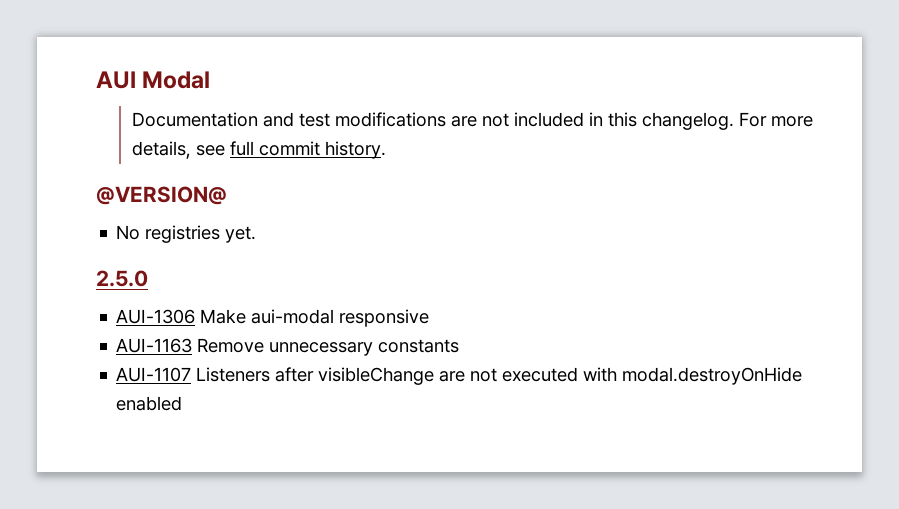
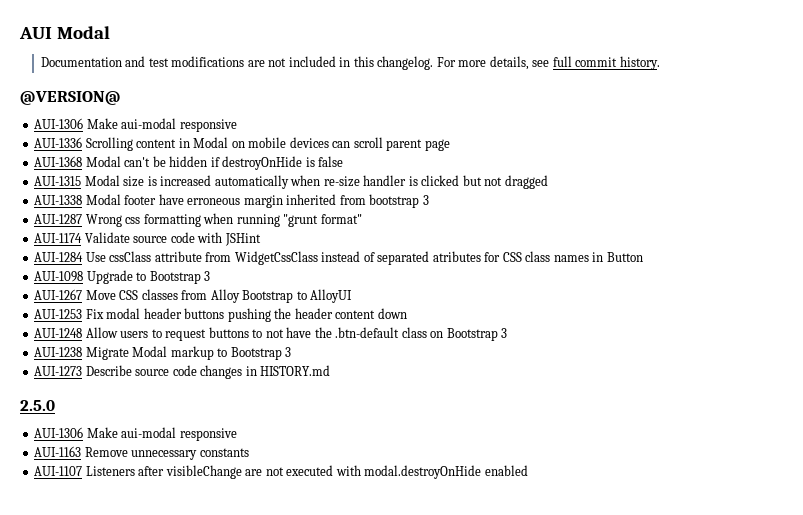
[116,225,257,243] No registries yet. -> [34,118,237,132] [34,137,450,151] [34,156,344,170] [34,175,548,189] [34,194,429,208] [34,213,362,227] [34,232,261,246] [34,251,643,265] [34,270,211,284] [34,289,353,303] [34,308,407,322] [34,327,508,341] [34,346,292,360] [34,365,331,379] AUI-1306 Make aui-modal responsive // AUI-1336 Scrolling content in Modal on mobile devices can scroll parent page // AUI-1368 Modal can't be hidden if destroyOnHide is false // AUI-1315 Modal size is increased automatically when re-size handler is clicked but not dragged // AUI-1338 Modal footer have erroneous margin inherited from bootstrap 3 // AUI-1287 Wrong css formatting when running "grunt format" // AUI-1174 Validate source code with JSHint // AUI-1284 Use cssClass attribute from WidgetCssClass instead of separated atributes for CSS class names in Button // AUI-1098 Upgrade to Bootstrap 3 // AUI-1267 Move CSS classes from Alloy Bootstrap to AlloyUI // AUI-1253 Fix modal header buttons pushing the header content down // AUI-1248 Allow users to request buttons to not have the .btn-default class on Bootstrap 3 // AUI-1238 Migrate Modal markup to Bootstrap 3 // AUI-1273 Describe source code changes in HISTORY.md

